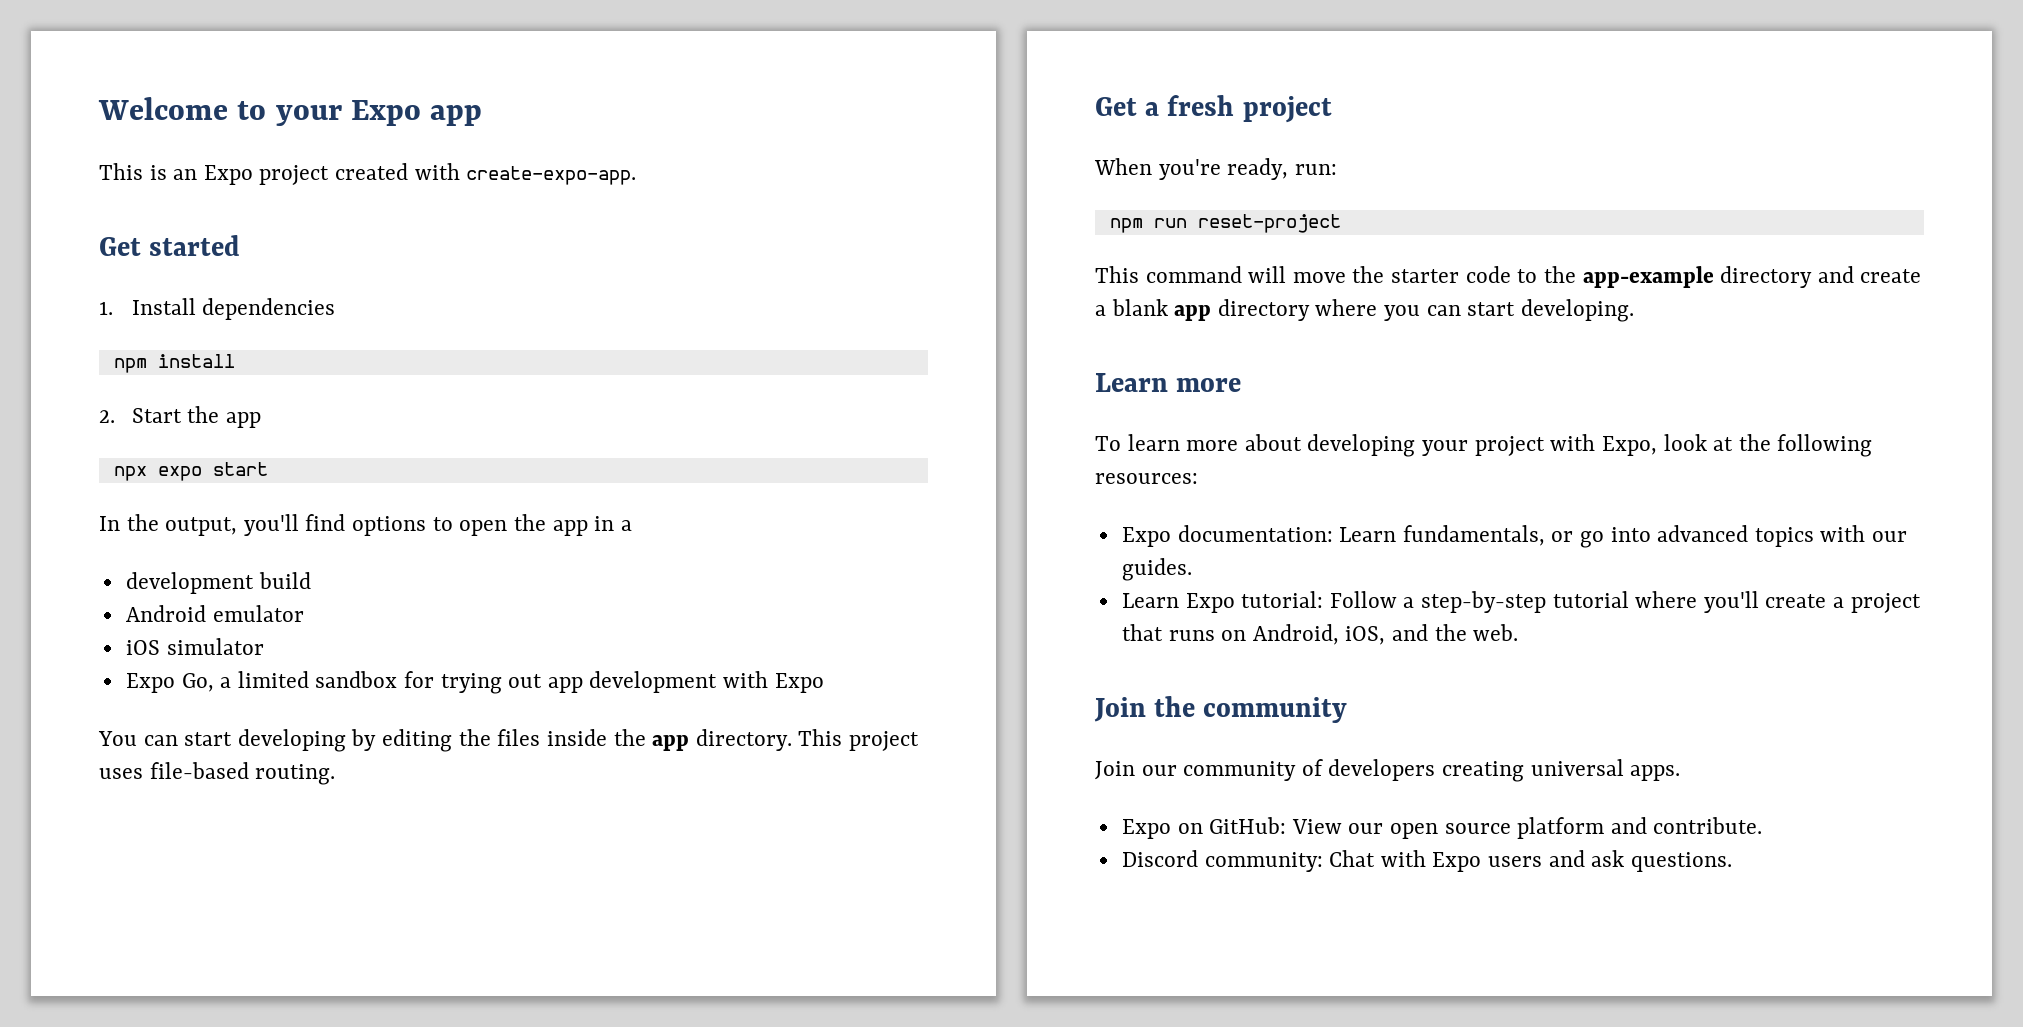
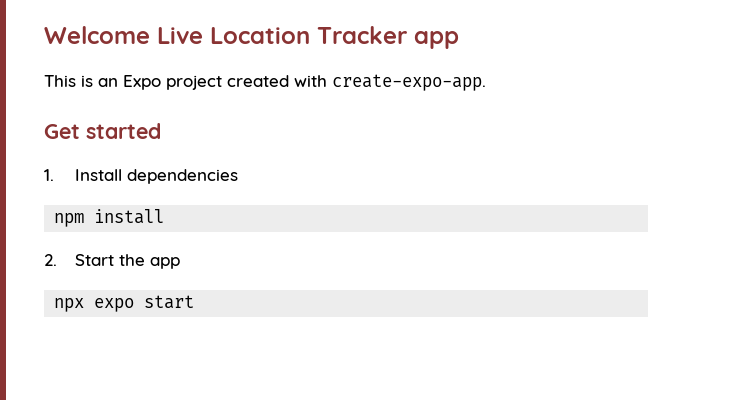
[237,100,421,126] to your Expo -> [157,26,407,44] Live Location Tracker
[99,514,632,536] [125,572,311,594] [125,605,304,622] [125,638,264,655] [125,671,824,694] [98,729,919,752] [99,762,336,785] [1095,95,1332,123] [1094,158,1337,180] [1109,214,1341,233] [1095,266,1922,288] [1095,299,1634,322] [1095,373,1242,392] [1095,434,1873,457] [1095,473,1198,484] [1121,525,1908,548] [1121,558,1192,581] [1121,591,1921,613] [1121,624,1519,645] [1094,696,1348,723] [1095,759,1681,782] [1121,817,1763,839] [1121,850,1732,872] // In the output, you'll find options to open the app in a // development build // Android emulator // iOS simulator // Expo Go, a limited sandbox for trying out app development with Expo // You can start developing by editing the files inside the app directory. This project uses file-based routing. // Get a fresh project // When you're ready, run: // npm run reset-project // This command will move the starter code to the app-example directory and create a blank app directory where you can start developing. // Learn more // To learn more about developing your project with Expo, look at the following resources: // Expo documentation: Learn fundamentals, or go into advanced topics with our guides. // Learn Expo tutorial: Follow a step-by-step tutorial where you'll create a project that runs on Android, iOS, and the web. // Join the community // Join our community of developers creating universal apps. // Expo on GitHub: View our open source platform and contribute. // Discord community: Chat with Expo users and ask questions. -> (195, 302) none

